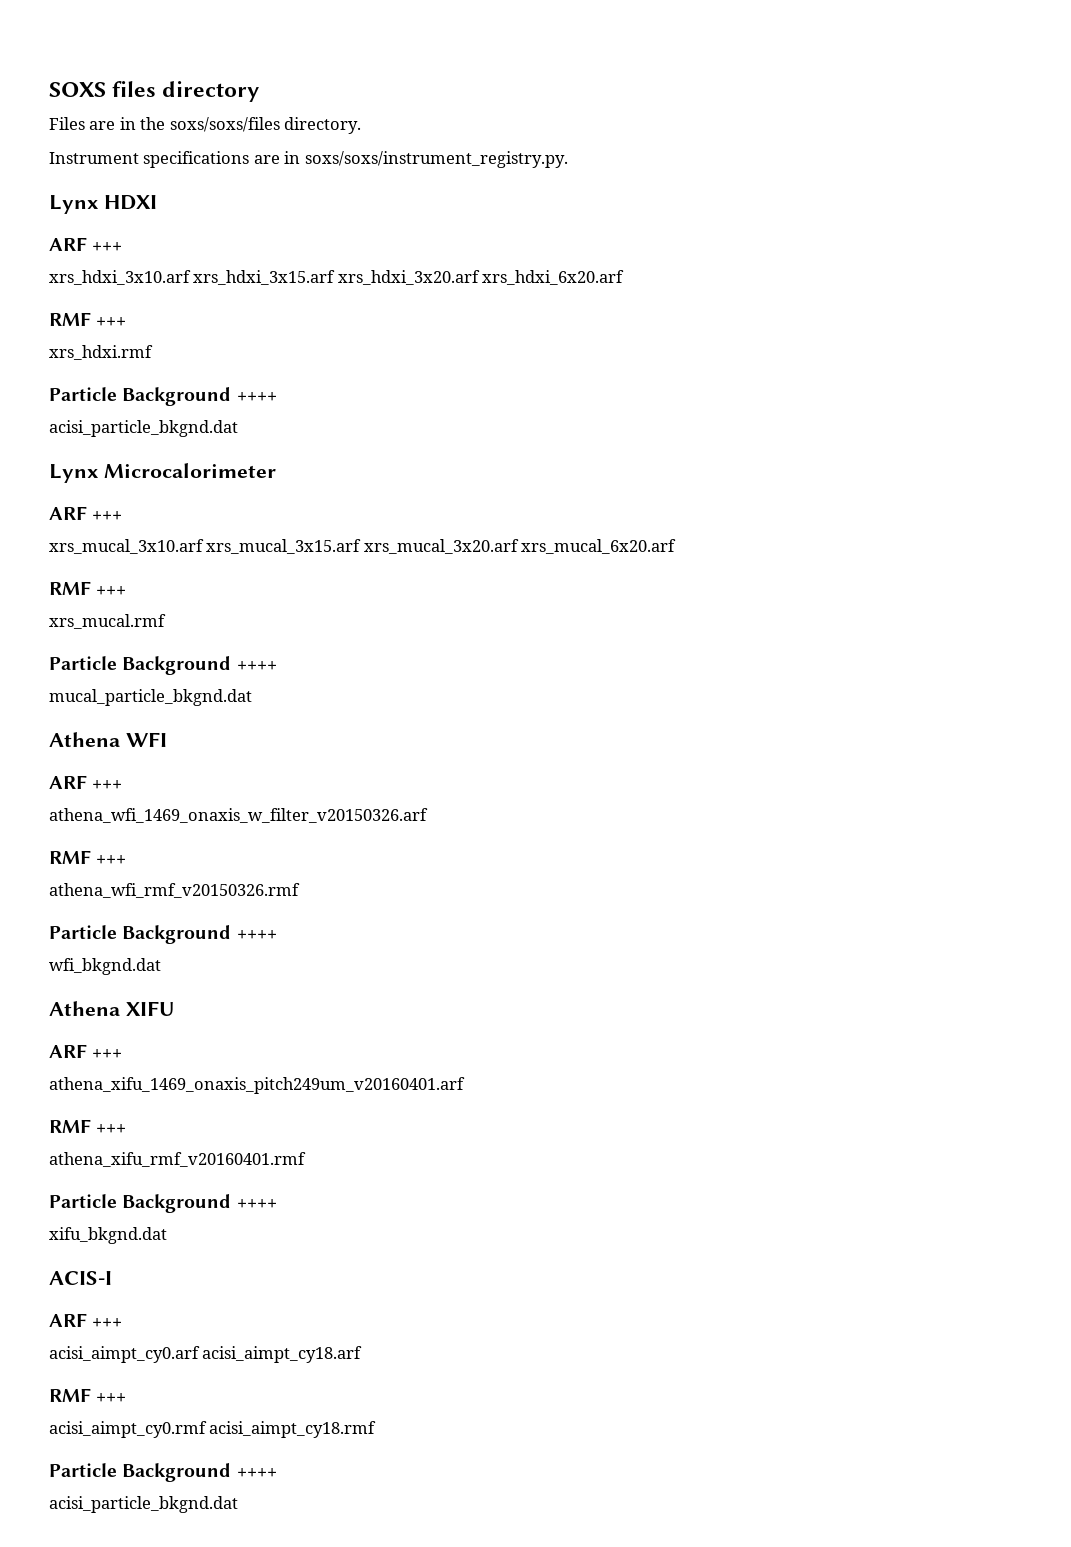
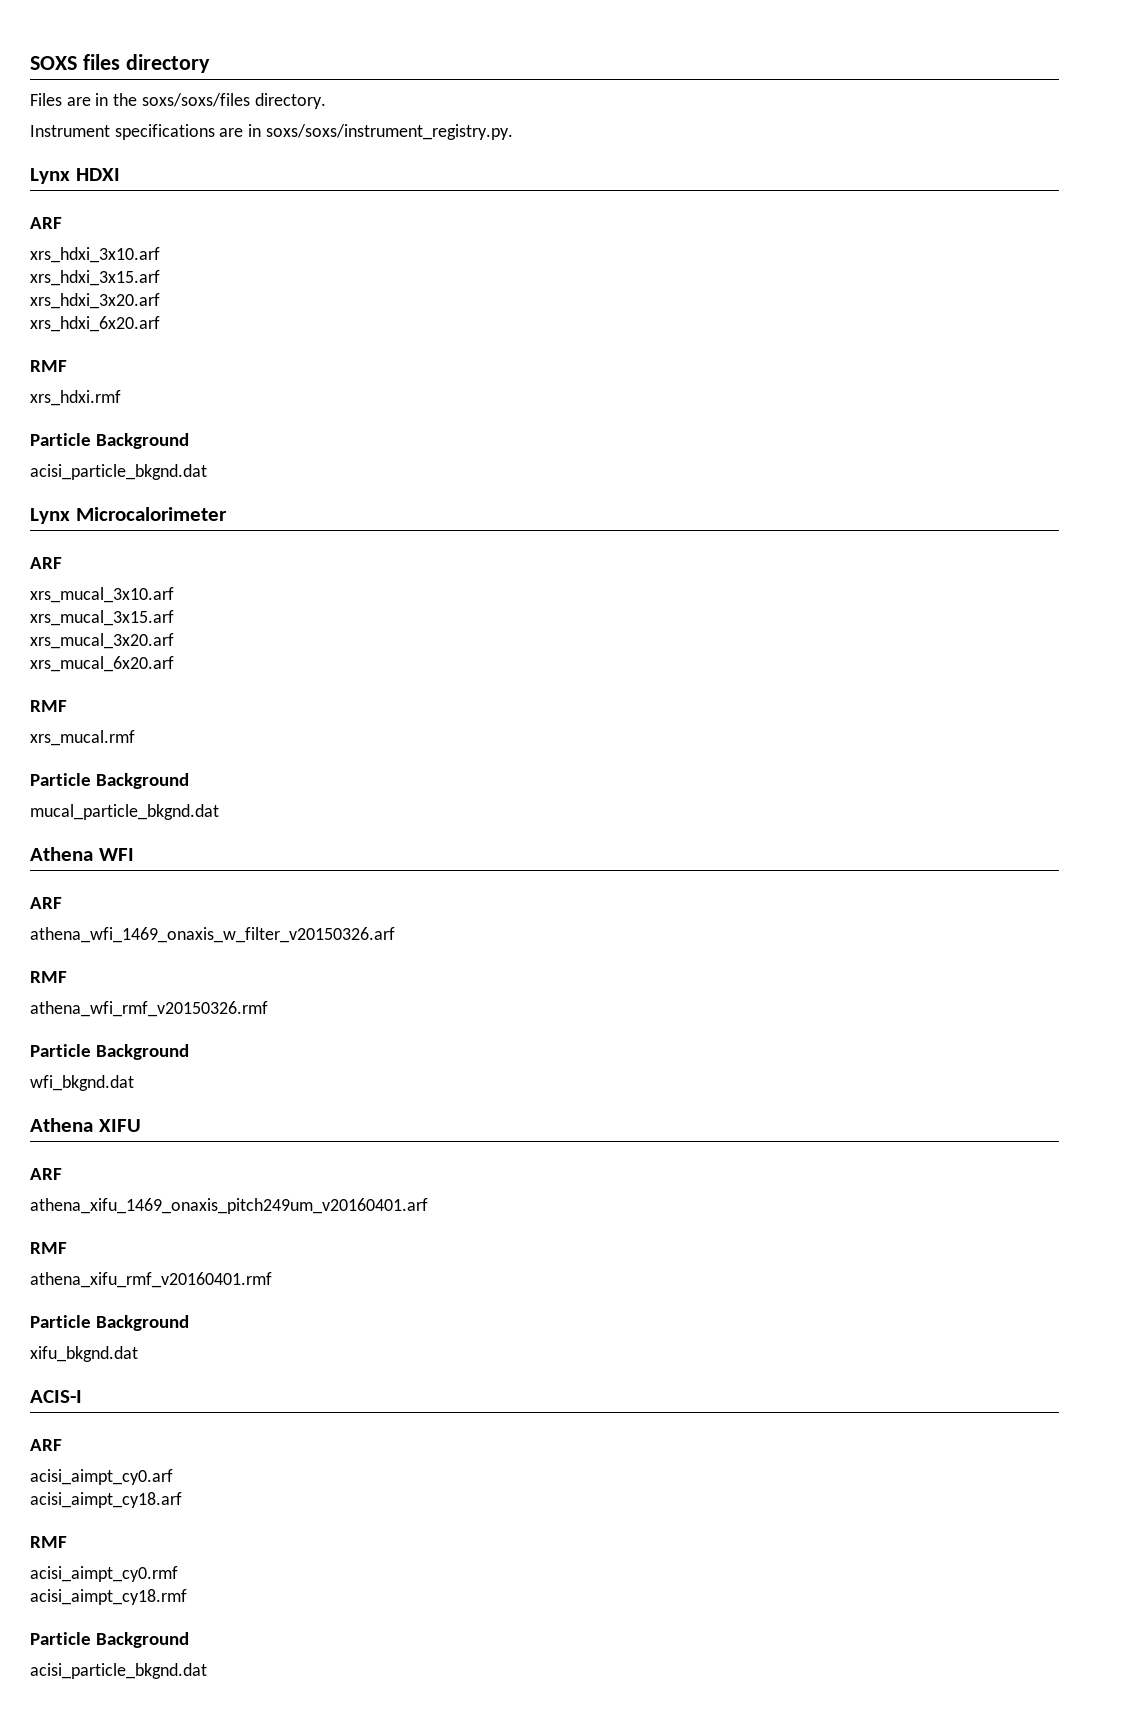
[92,242,123,251] +++ -> (62, 223) none
(191, 277) none -> (160, 255) //
(336, 277) none -> (160, 278) //
(480, 277) none -> (160, 301) //
[96,317,127,326] +++ -> (67, 366) none
[236,392,277,401] ++++ -> (190, 441) none
[92,511,123,520] +++ -> (62, 563) none
(204, 546) none -> (174, 595) //
(362, 546) none -> (174, 618) //
(519, 546) none -> (174, 641) //
[96,586,127,595] +++ -> (67, 706) none
[236,661,277,670] ++++ -> (190, 781) none
[92,780,123,789] +++ -> (62, 903) none
[96,855,127,864] +++ -> (67, 977) none
[236,930,277,939] ++++ -> (190, 1052) none
[92,1049,123,1058] +++ -> (62, 1174) none
[96,1124,127,1133] +++ -> (67, 1248) none
[236,1199,277,1208] ++++ -> (190, 1323) none
[92,1318,123,1327] +++ -> (62, 1445) none
(200, 1354) none -> (173, 1477) //
[96,1393,127,1402] +++ -> (67, 1542) none
(207, 1429) none -> (178, 1574) //
[236,1468,277,1477] ++++ -> (190, 1640) none

